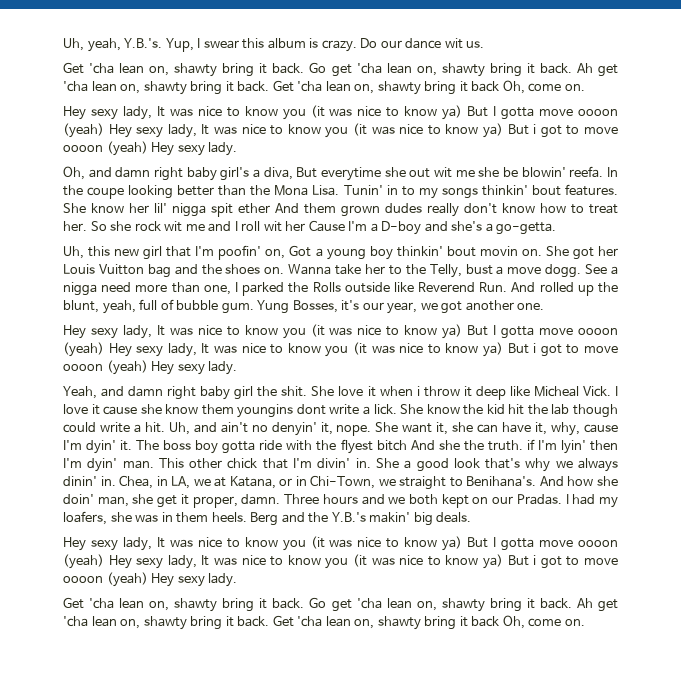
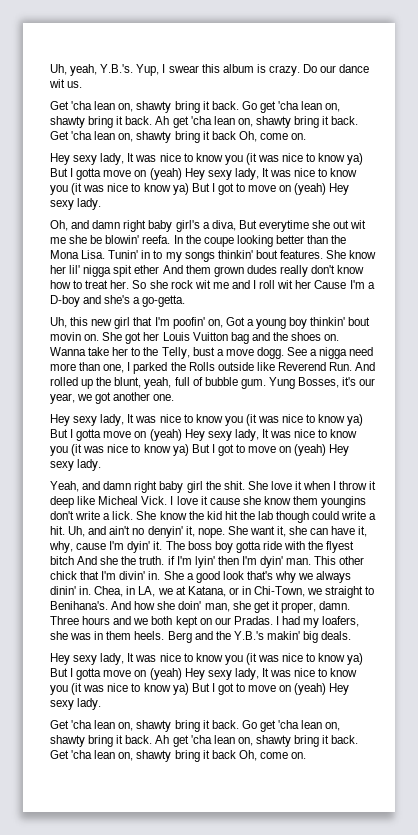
[577,109,618,116] oooon -> [134,170,147,177] on
[533,124,619,138] [63,145,103,152] i got to move oooon -> [211,183,292,195] I got to move on
[577,328,618,335] oooon -> [134,431,147,438] on
[533,343,619,357] [63,364,103,371] i got to move oooon -> [211,444,292,456] I got to move on
[416,386,420,396] i -> [333,481,337,490] I
[296,404,326,415] dont -> [50,511,74,520] don't
[577,540,618,547] oooon -> [134,670,147,677] on
[533,555,619,569] [63,576,103,583] i got to move oooon -> [211,683,292,695] I got to move on

